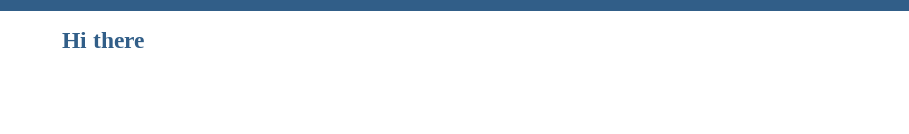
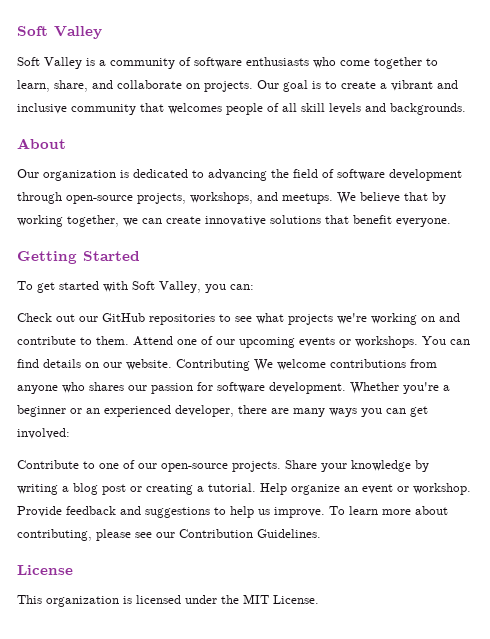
[62,32,145,48] Hi there -> [17,26,102,39] [17,57,438,69] [17,80,458,92] [17,103,466,115] [17,138,66,149] [17,169,462,181] [17,192,446,204] [17,215,451,227] [17,251,140,264] [17,281,254,293] [17,313,460,325] [17,336,470,348] [17,359,437,371] [17,382,450,394] [17,405,428,417] [17,428,70,439] [17,460,429,472] [17,483,471,495] [17,506,448,518] [17,529,321,541] [17,565,73,575] [17,594,319,607] Soft Valley // Soft Valley is a community of software enthusiasts who come together to learn, share, and collaborate on projects. Our goal is to create a vibrant and inclusive community that welcomes people of all skill levels and backgrounds. // About // Our organization is dedicated to advancing the field of software development through open-source projects, workshops, and meetups. We believe that by working together, we can create innovative solutions that benefit everyone. // Getting Started // To get started with Soft Valley, you can: // Check out our GitHub repositories to see what projects we're working on and contribute to them. Attend one of our upcoming events or workshops. You can find details on our website. Contributing We welcome contributions from anyone who shares our passion for software development. Whether you're a beginner or an experienced developer, there are many ways you can get involved: // Contribute to one of our open-source projects. Share your knowledge by writing a blog post or creating a tutorial. Help organize an event or workshop. Provide feedback and suggestions to help us improve. To learn more about contributing, please see our Contribution Guidelines. // License // This organization is licensed under the MIT License.

